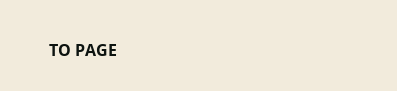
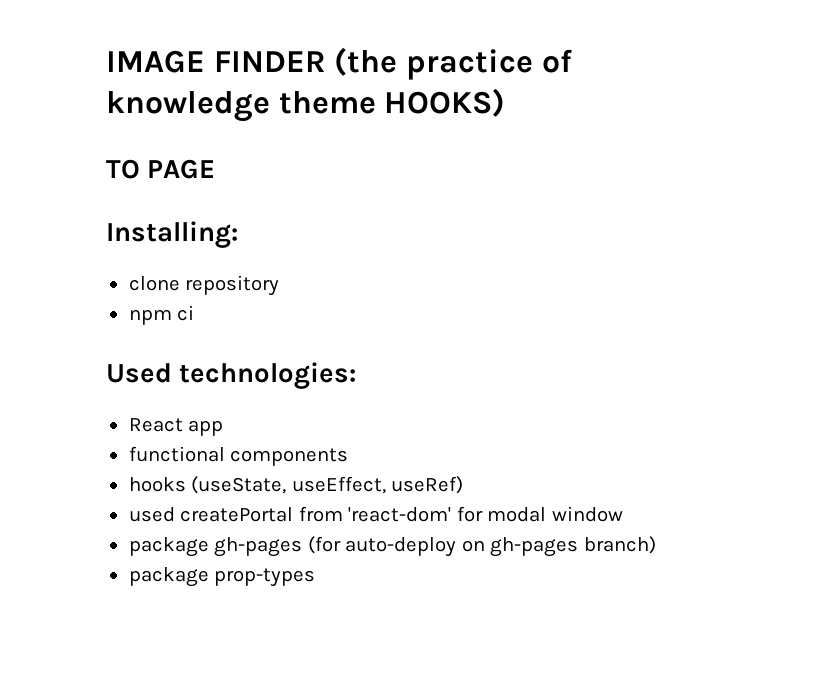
[49,44,118,56] TO PAGE -> [106,47,572,80] [106,88,506,122] [106,159,216,179] [106,221,238,248] [128,275,280,296] [128,305,195,325] [106,362,357,389] [128,418,224,436] [128,446,349,466] [128,476,464,494] [128,506,623,522] [128,536,656,557] [128,567,316,587] IMAGE FINDER (the practice of knowledge theme HOOKS) // TO PAGE // Installing: // clone repository // npm ci // Used technologies: // React app // functional components // hooks (useState, useEffect, useRef) // used createPortal from 'react-dom' for modal window // package gh-pages (for auto-deploy on gh-pages branch) // package prop-types

